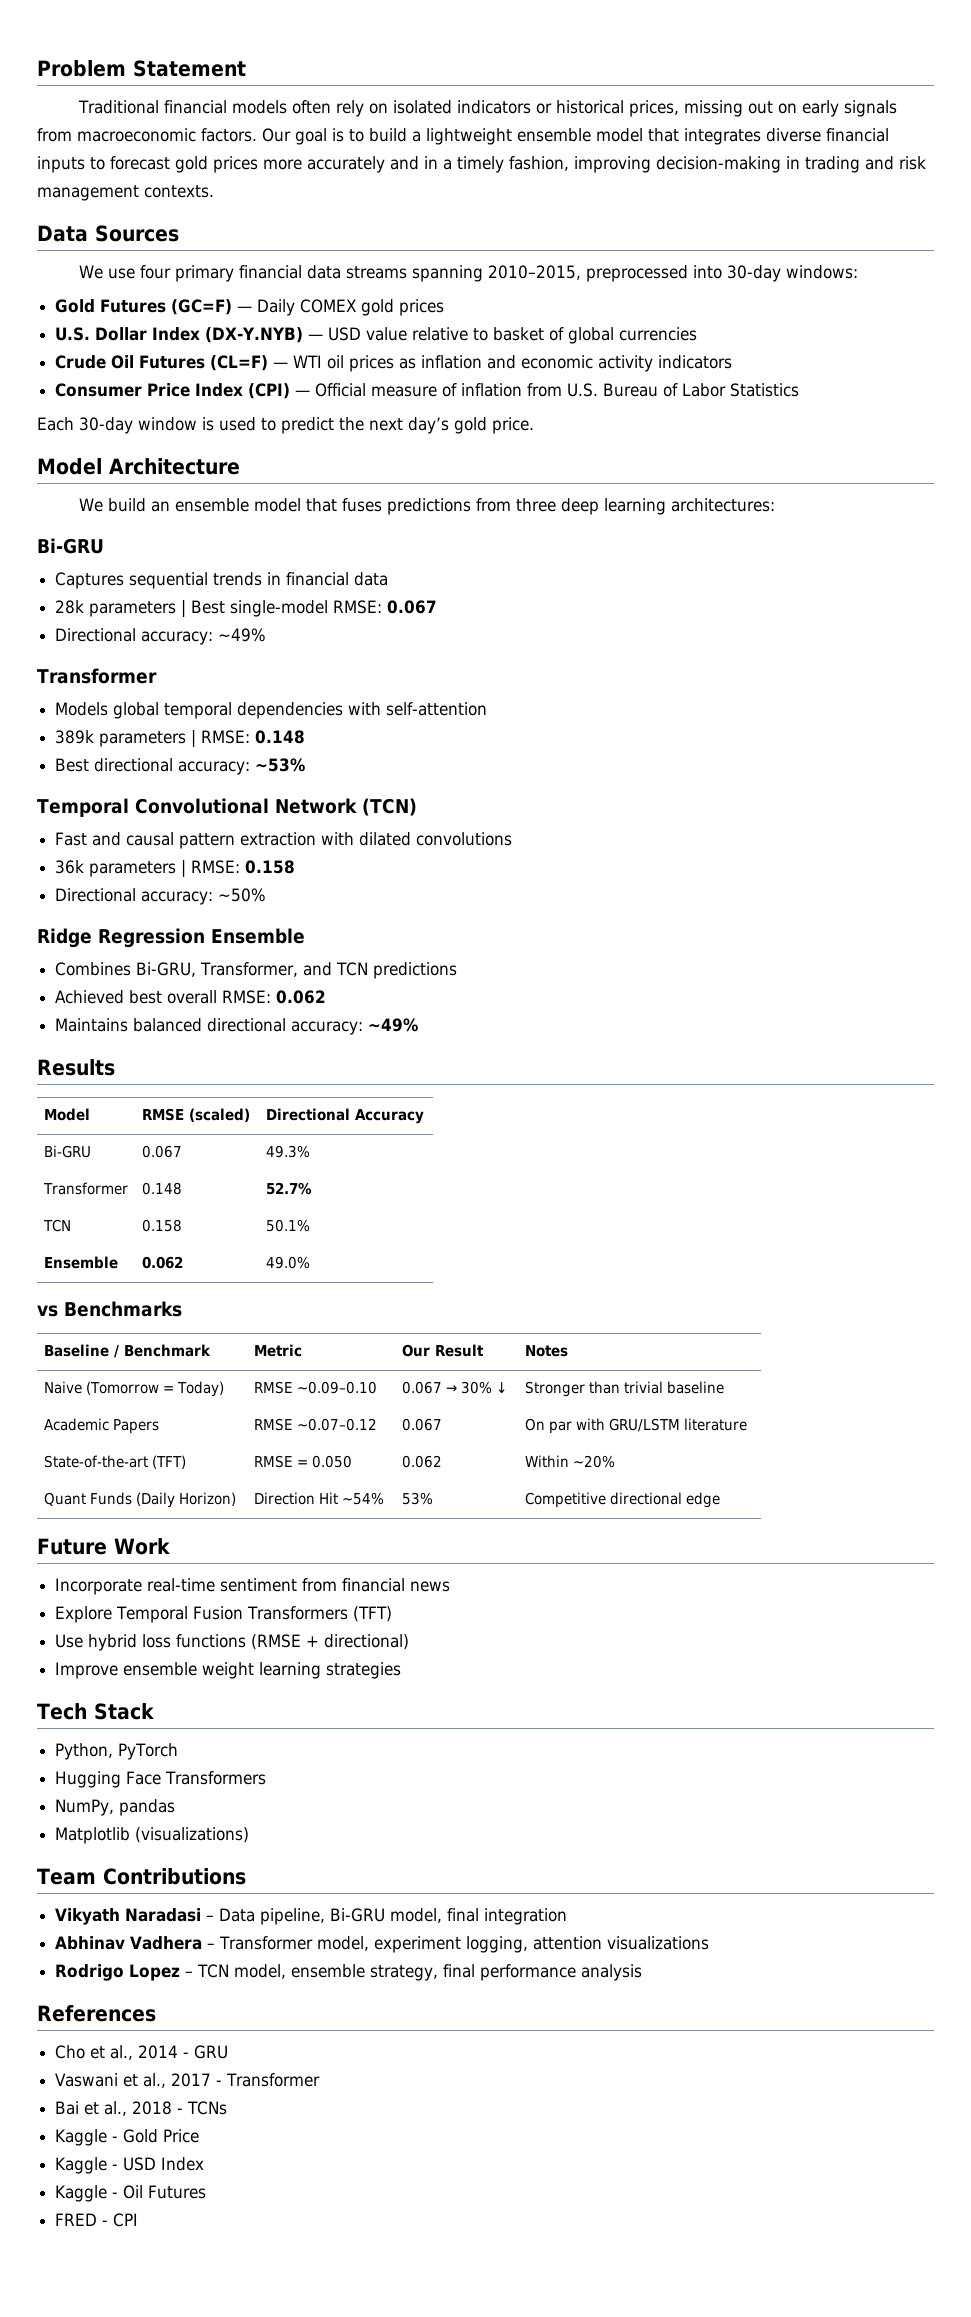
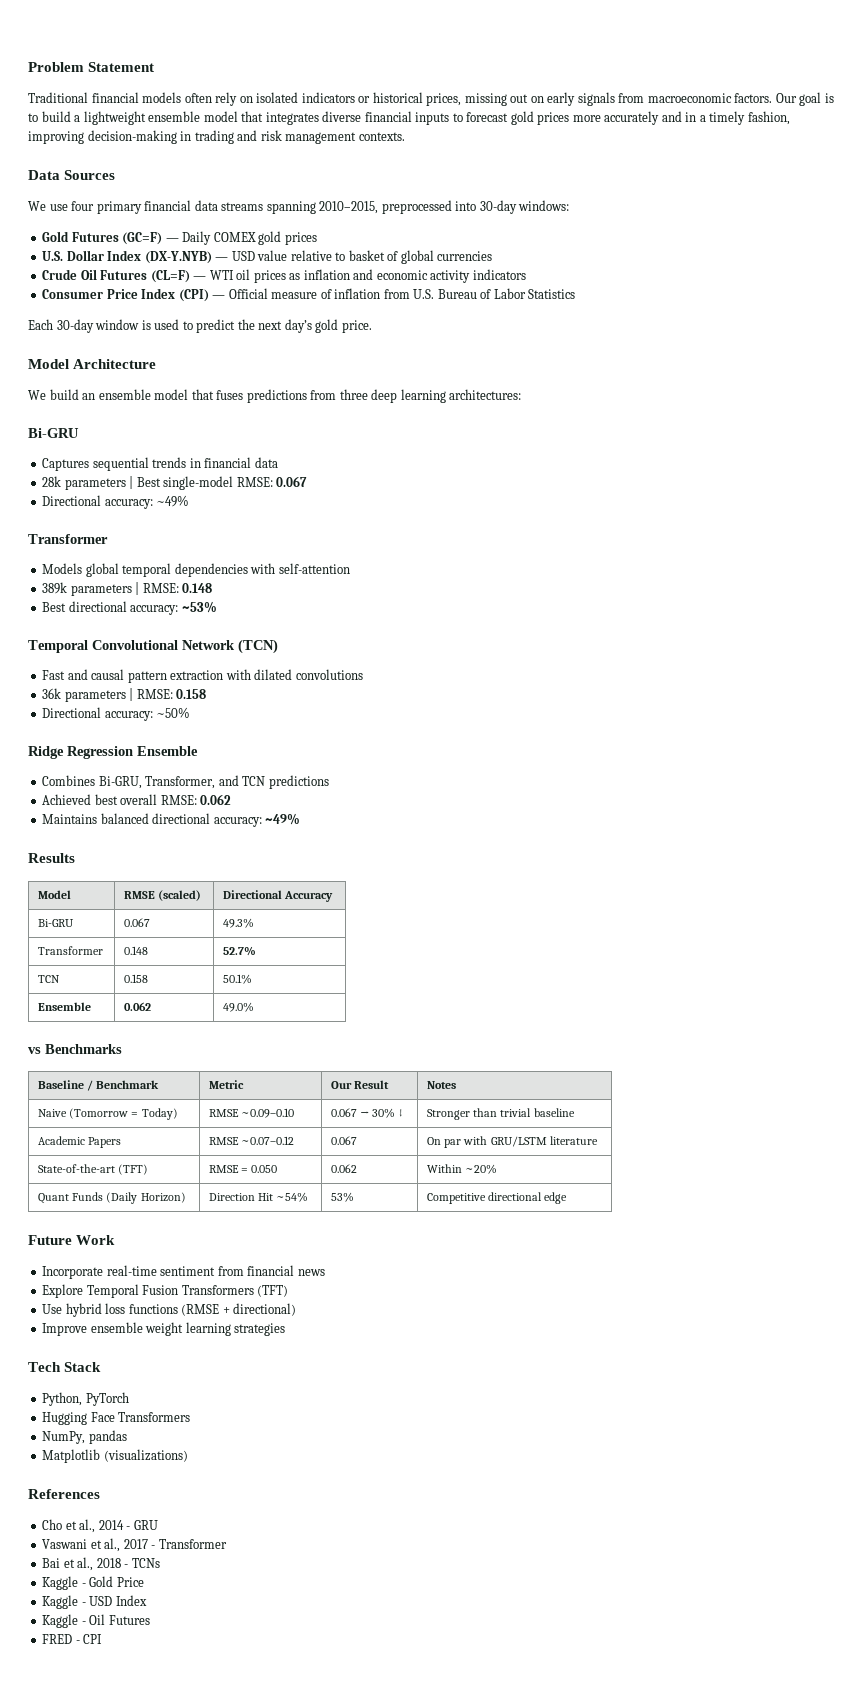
[37,1868,246,1885] [55,1908,568,1925] [55,1936,710,1953] [55,1964,643,1981] // Team Contributions // Vikyath Naradasi – Data pipeline, Bi-GRU model, final integration // Abhinav Vadhera – Transformer model, experiment logging, attention visualizations // Rodrigo Lopez – TCN model, ensemble strategy, final performance analysis -> (188, 1455) none

